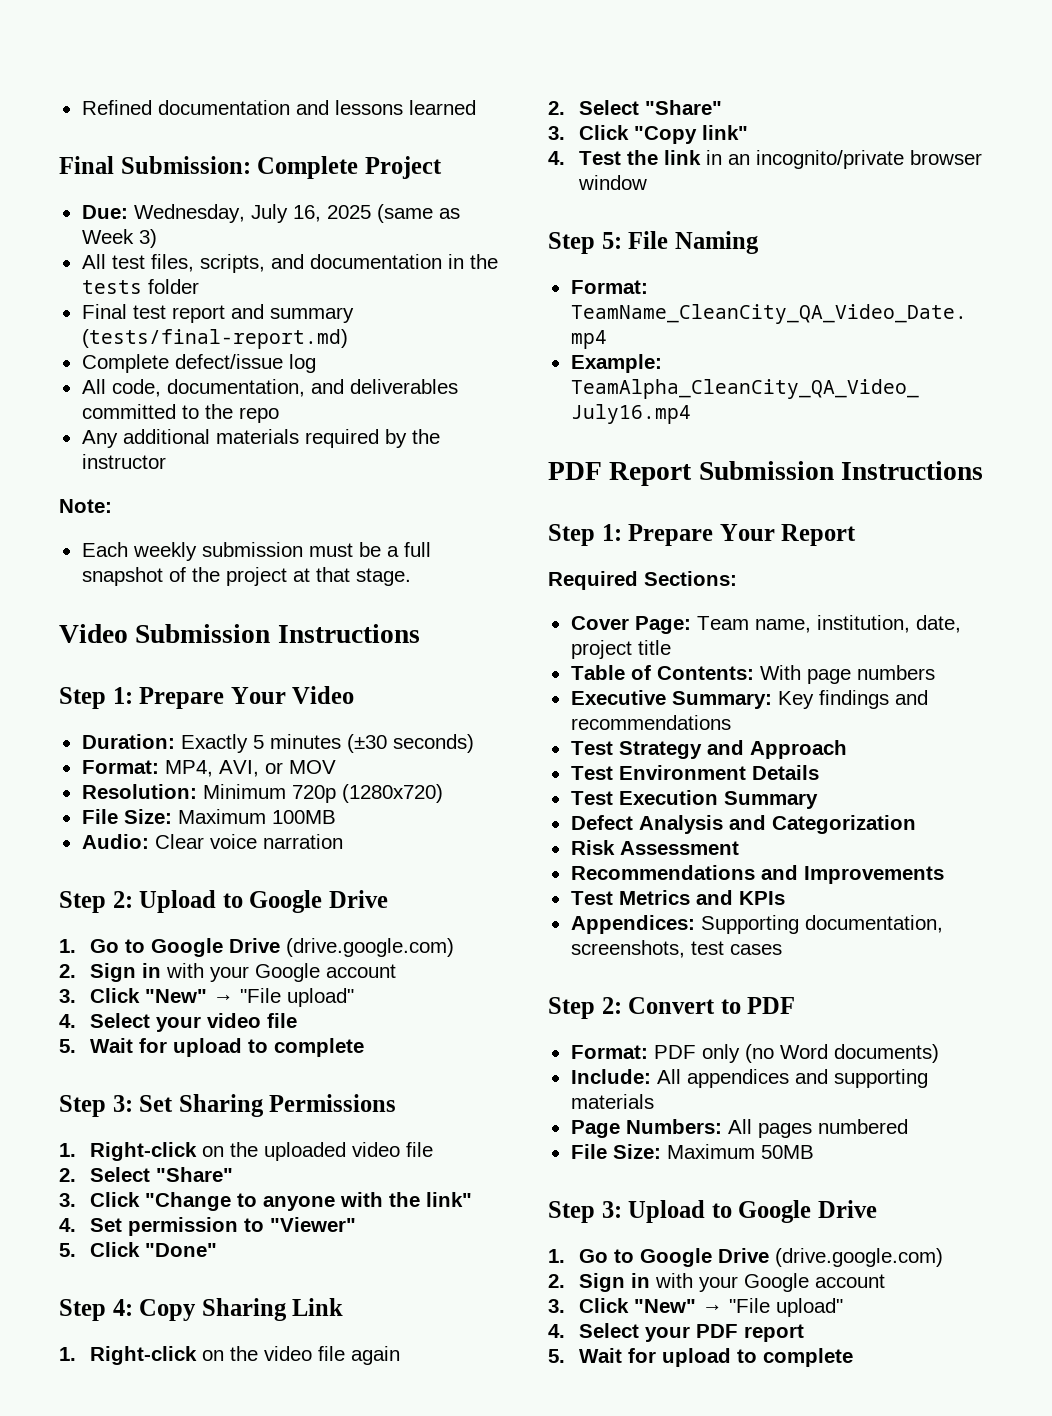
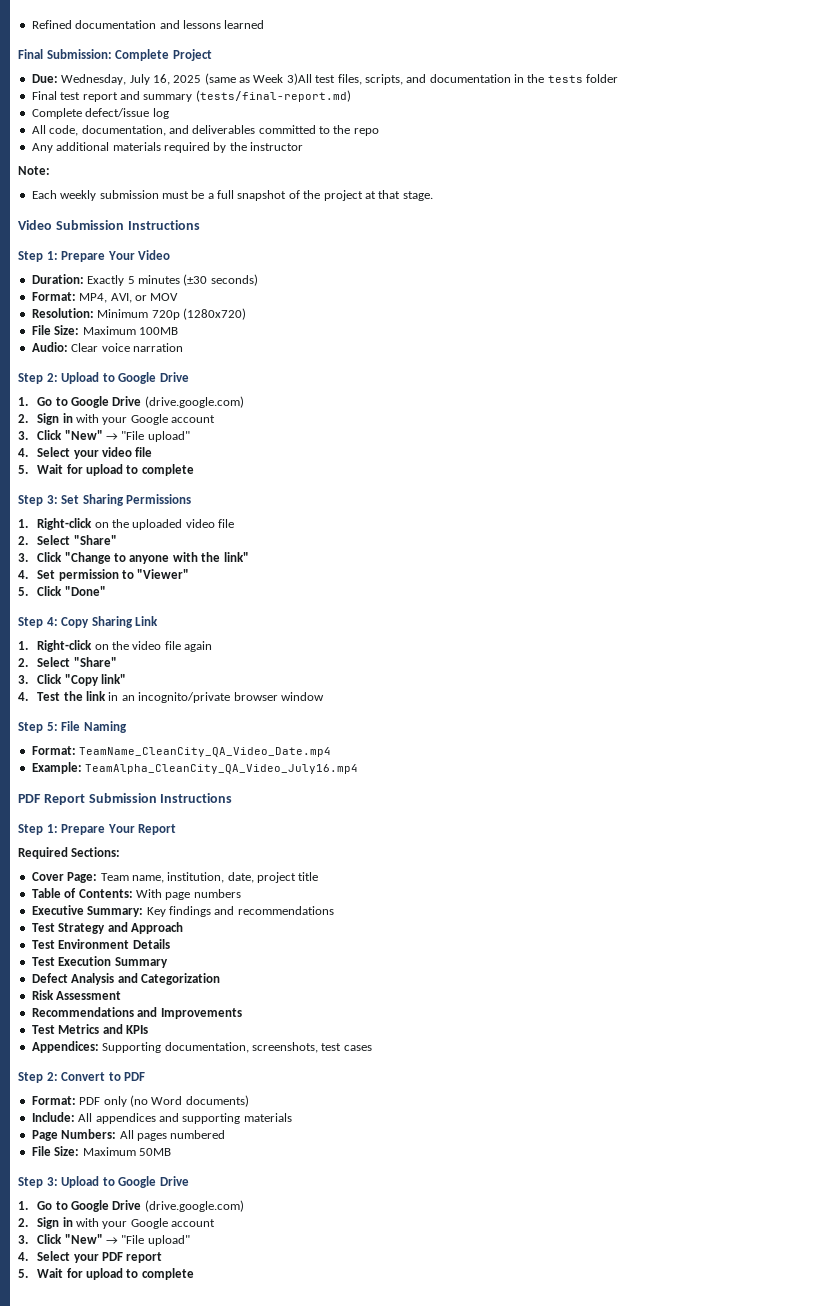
[138,229,157,248] [81,254,106,269] 3) // All -> [286,73,312,85] 3)All

